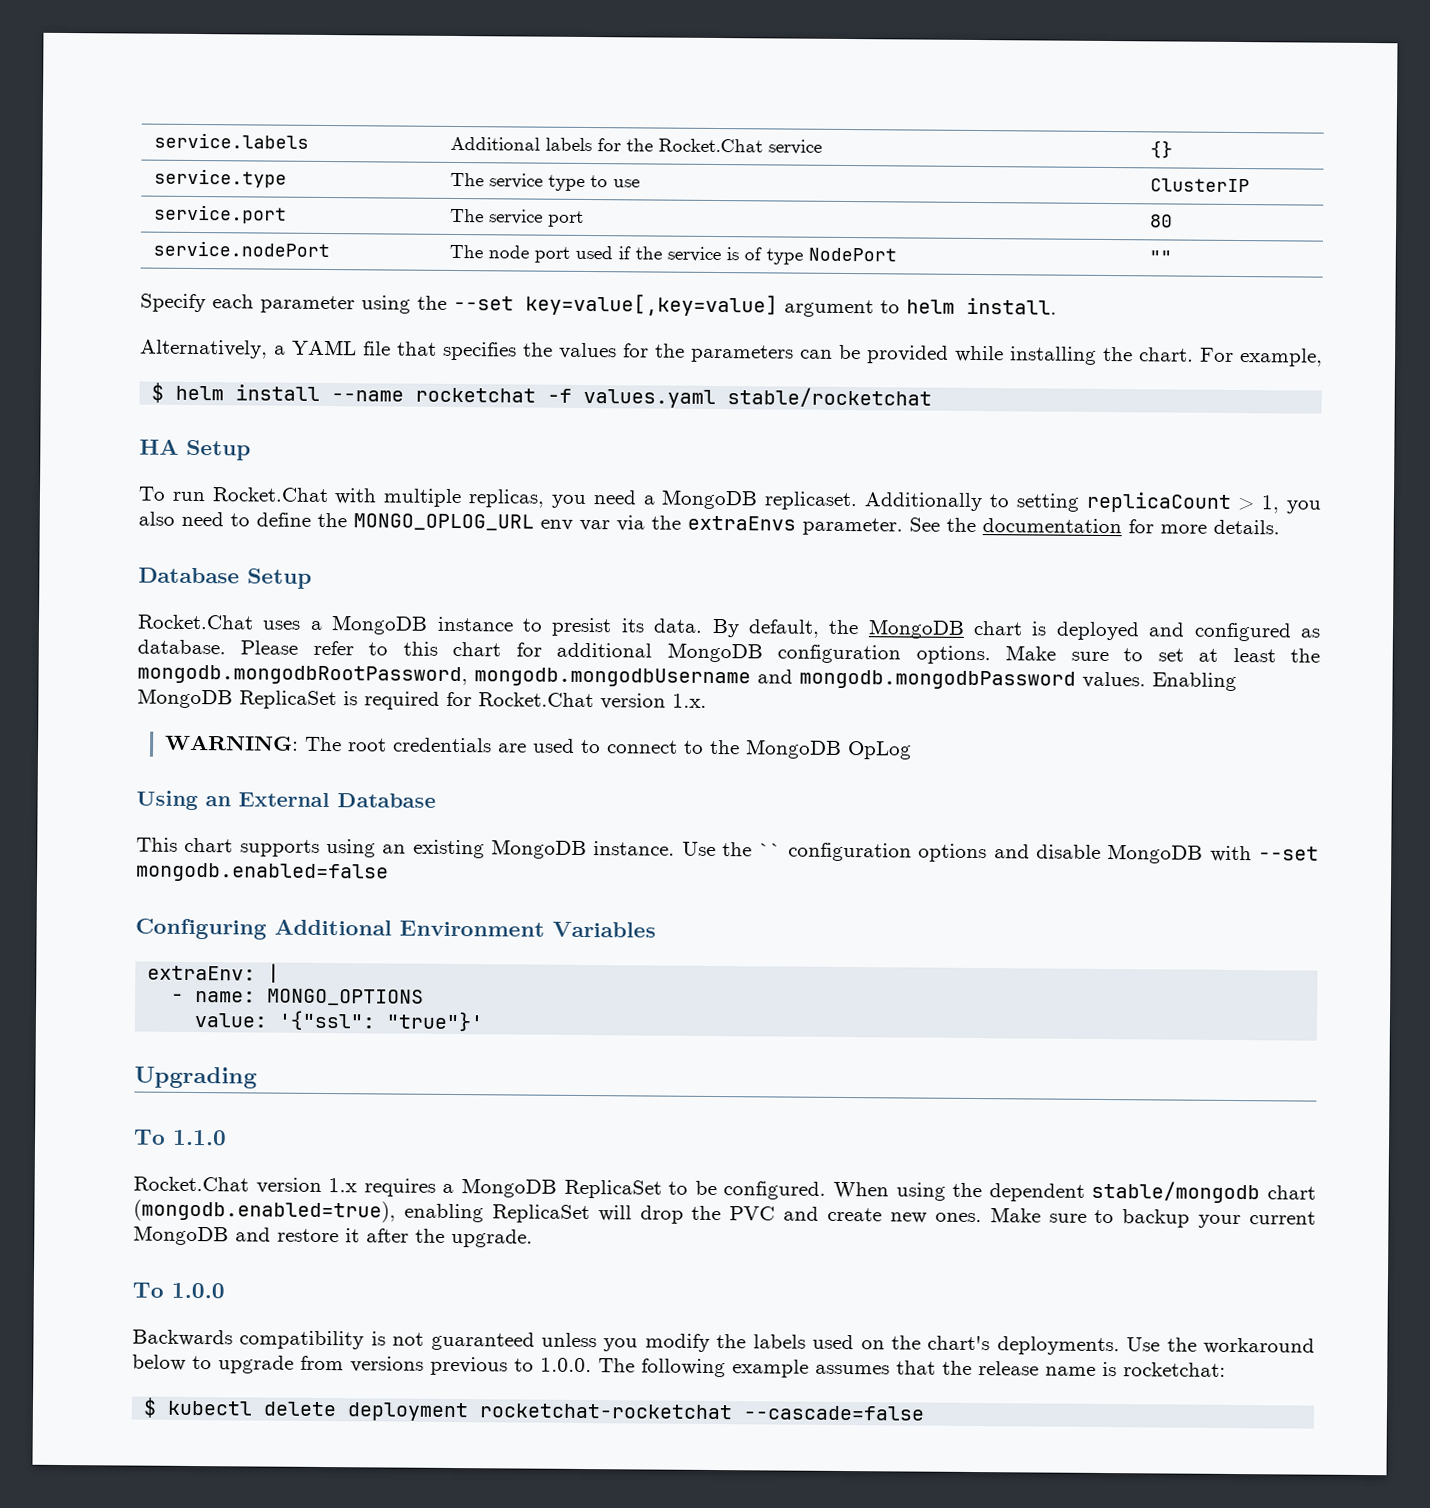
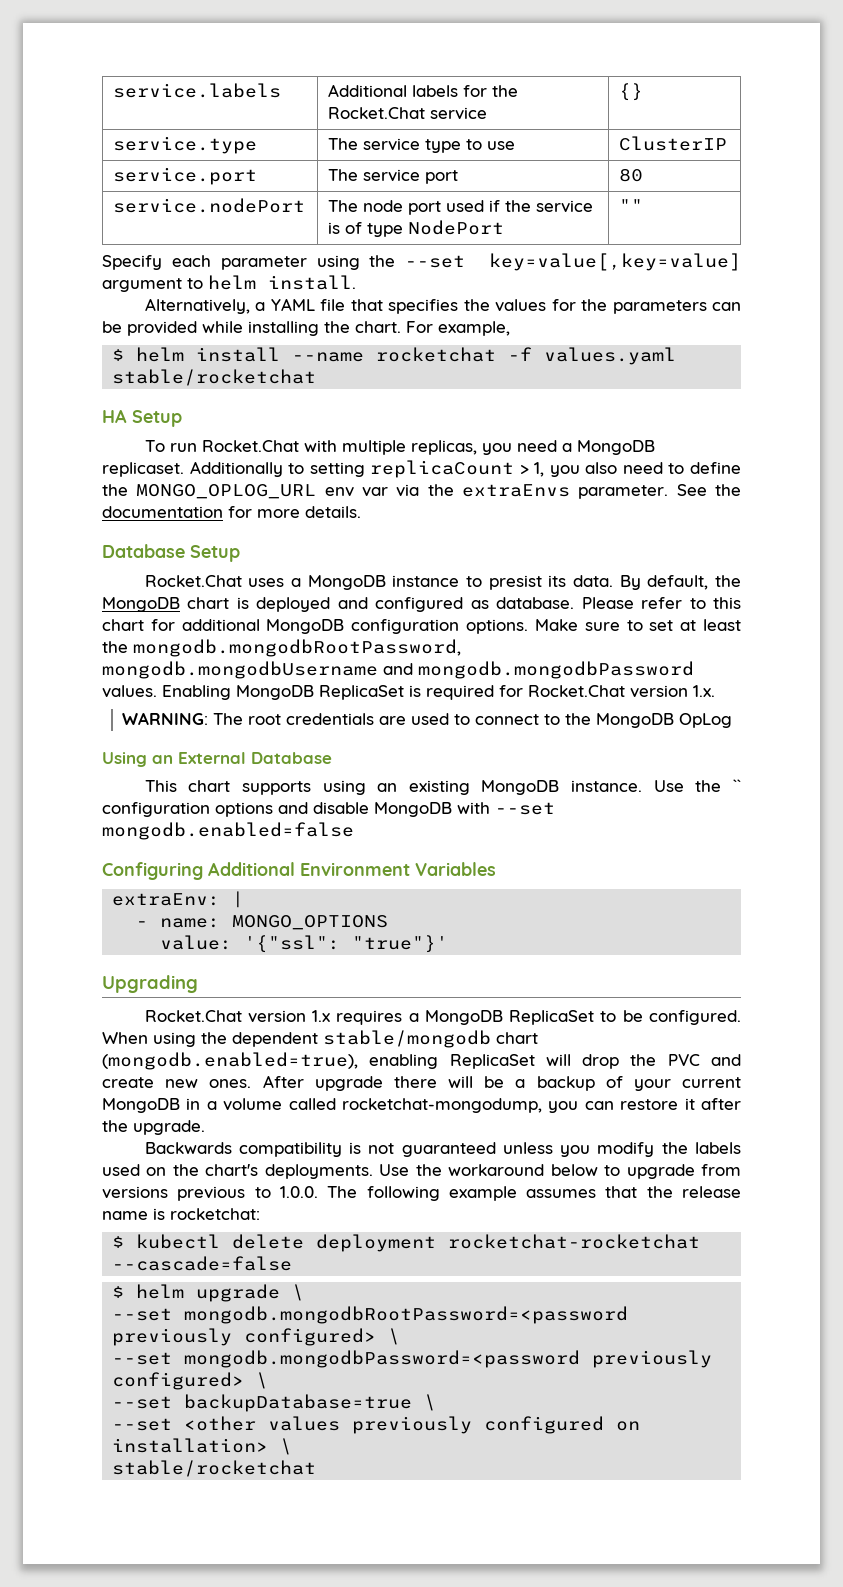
[133,1129,227,1146] // To 1.1.0 -> (198, 984) none
[989,1207,1316,1229] [133,1225,271,1246] Make sure to backup your current MongoDB and -> [262,1075,741,1091] [102,1098,614,1113] After upgrade there will be a backup of your current MongoDB in a volume called rocketchat-mongodump, you can
[132,1282,225,1299] // To 1.0.0 -> (205, 1127) none
(925, 1413) none -> [112,1284,305,1302] [112,1306,629,1324] [112,1328,401,1346] [112,1350,713,1368] [112,1372,269,1390] [112,1394,437,1412] [112,1416,641,1434] [112,1438,293,1455] [112,1460,317,1477] // $ helm upgrade \ // --set mongodb.mongodbRootPassword=<password previously configured> \ // --set mongodb.mongodbPassword=<password previously configured> \ // --set backupDatabase=true \ // --set <other values previously configured on installation> \ // stable/rocketchat

